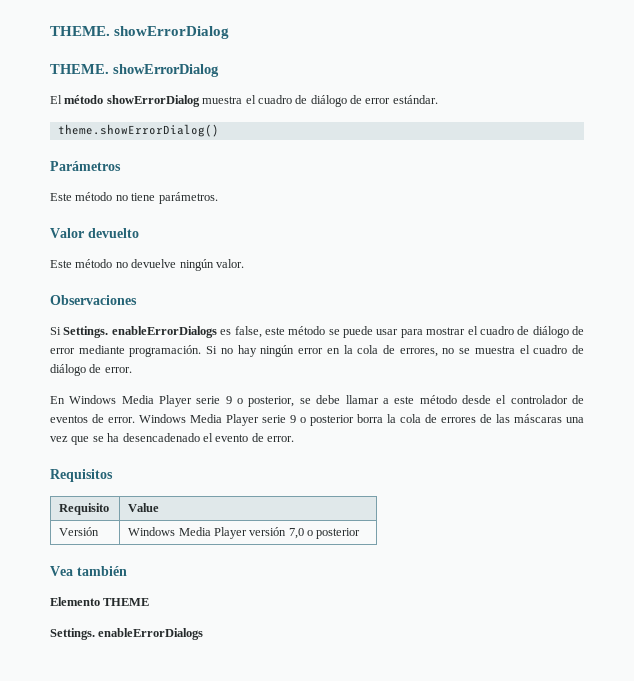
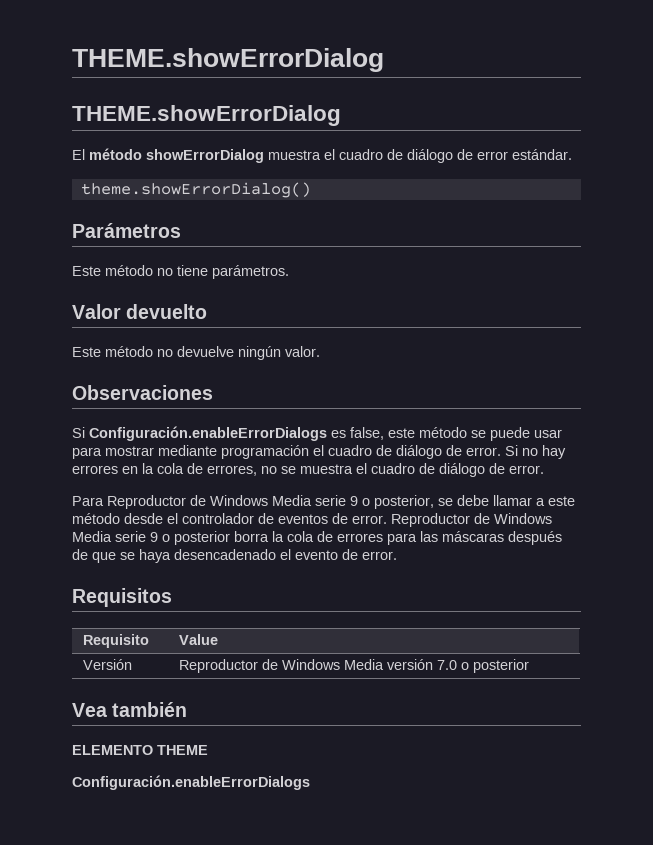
[50,26,230,39] [50,64,219,77] THEME. showErrorDialog // THEME. showErrorDialog -> [72,48,384,72] [72,105,341,126] THEME.showErrorDialog // THEME.showErrorDialog
[63,326,217,338] Settings. enableErrorDialogs -> [89,426,327,441] Configuración.enableErrorDialogs
[467,326,584,338] [50,345,202,357] el cuadro de diálogo de error mediante programación. -> [158,445,501,459] mediante programación el cuadro de diálogo de error.
[260,345,324,357] ningún error -> [72,465,118,474] errores
[50,395,193,407] En Windows Media Player -> [72,495,312,509] Para Reproductor de Windows Media
[139,414,259,426] Windows Media Player -> [391,513,552,527] [72,531,112,542] Reproductor de Windows Media
[480,414,492,423] de -> [387,533,417,545] para
[566,417,584,423] [50,436,68,442] una vez -> [508,531,562,545] [72,549,88,560] después de
[107,433,120,442] ha -> [139,549,171,563] haya
[128,527,304,539] Windows Media Player versión 7,0 -> [178,659,457,673] Reproductor de Windows Media versión 7.0
[50,597,100,606] Elemento -> [72,745,153,755] ELEMENTO
[50,628,204,640] Settings. enableErrorDialogs -> [72,775,310,790] Configuración.enableErrorDialogs

